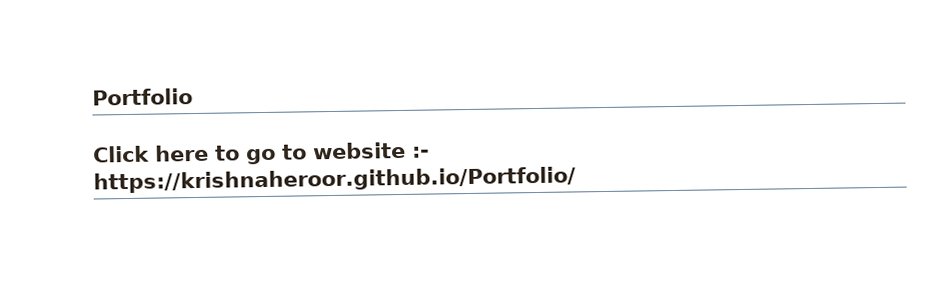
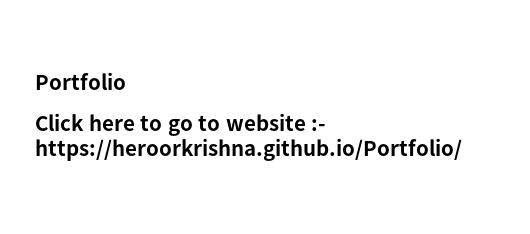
[93,166,576,194] https://krishnaheroor.github.io/Portfolio/ -> [35,138,462,161] https://heroorkrishna.github.io/Portfolio/

